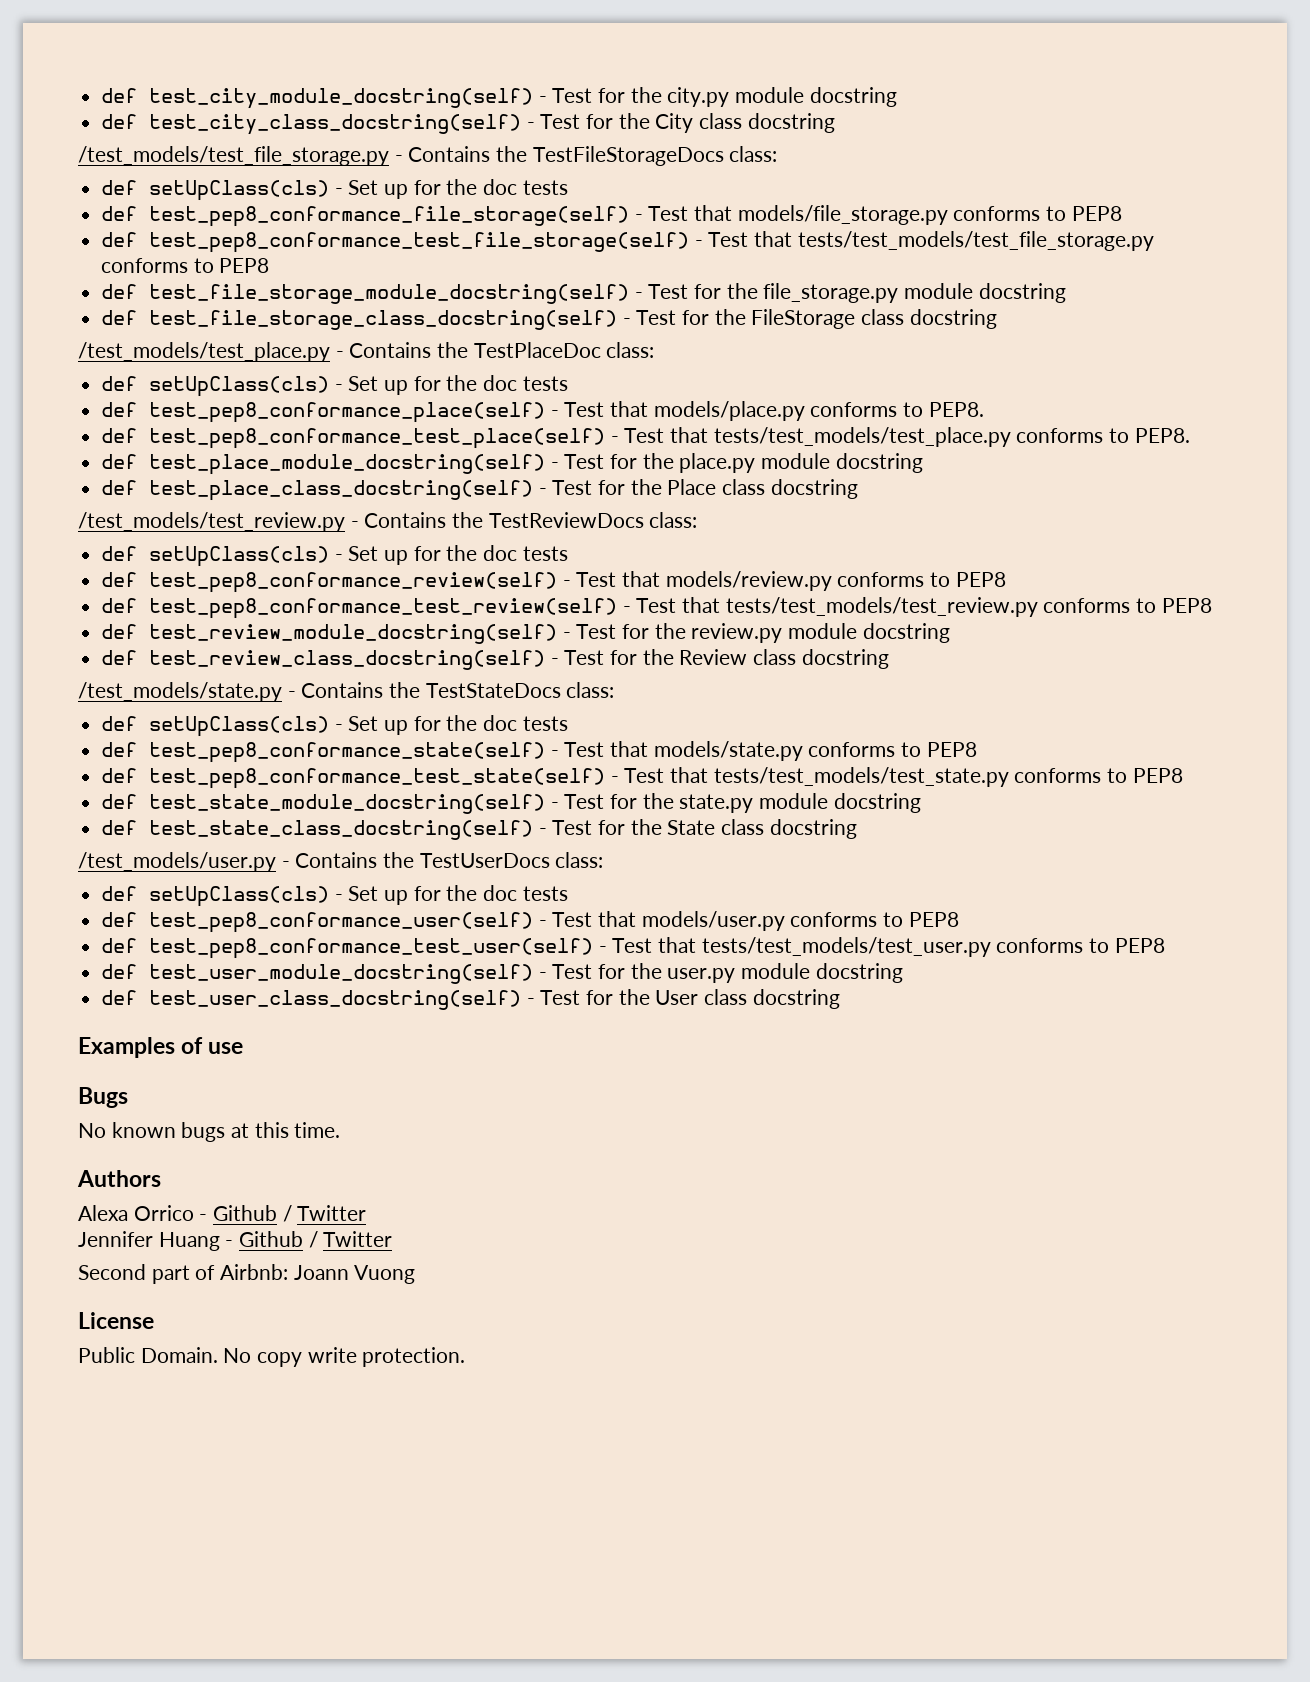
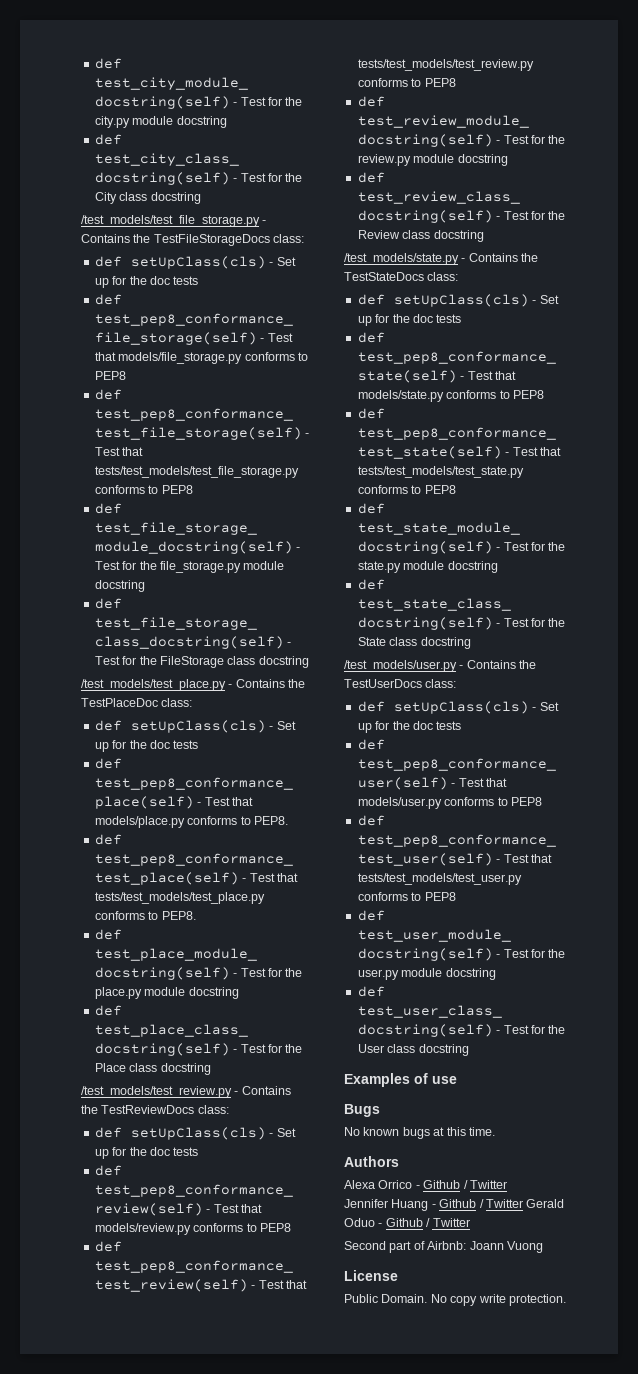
(393, 1239) none -> [526,1199,565,1208] [344,1218,470,1227] Gerald Oduo - Github / Twitter

